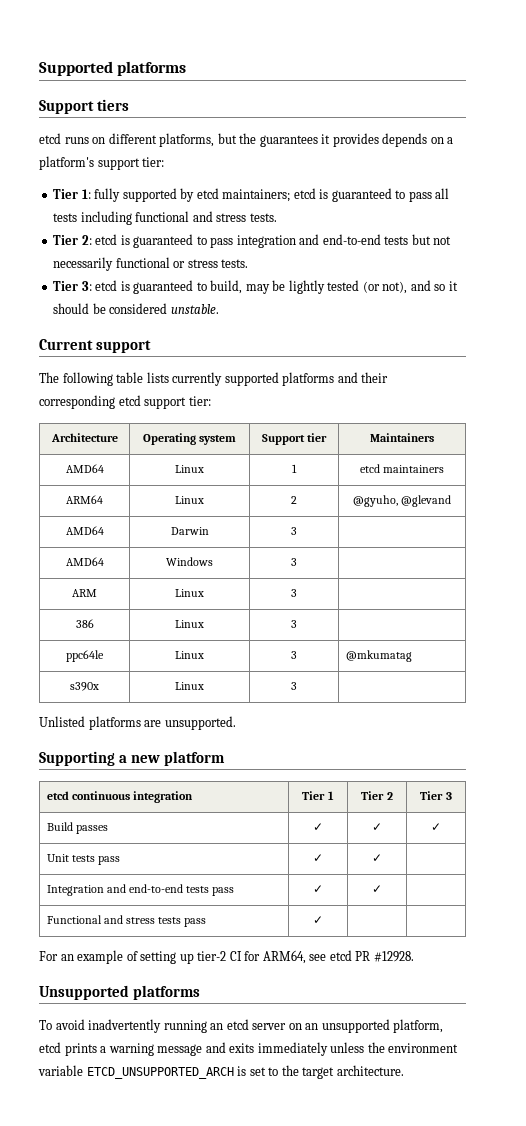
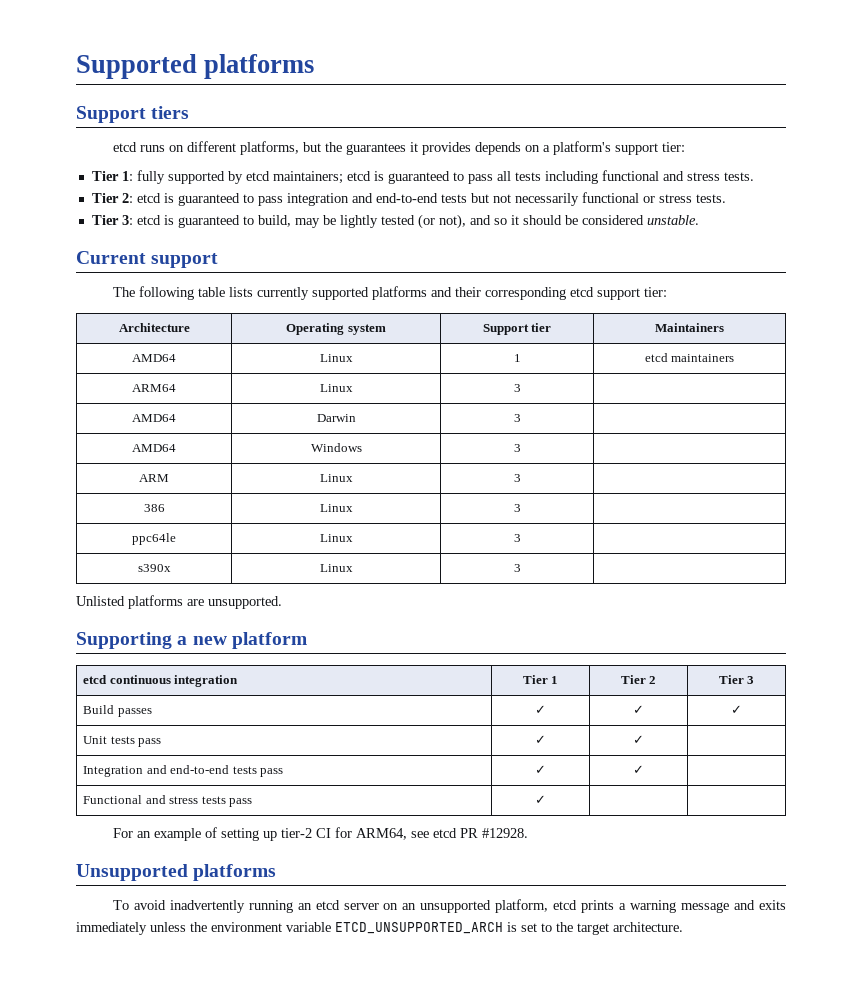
[291,496,297,504] [352,495,452,507] 2 | @gyuho, @glevand -> [513,384,521,392] 3 |
[345,650,412,662] @mkumatag -> (521, 538) none

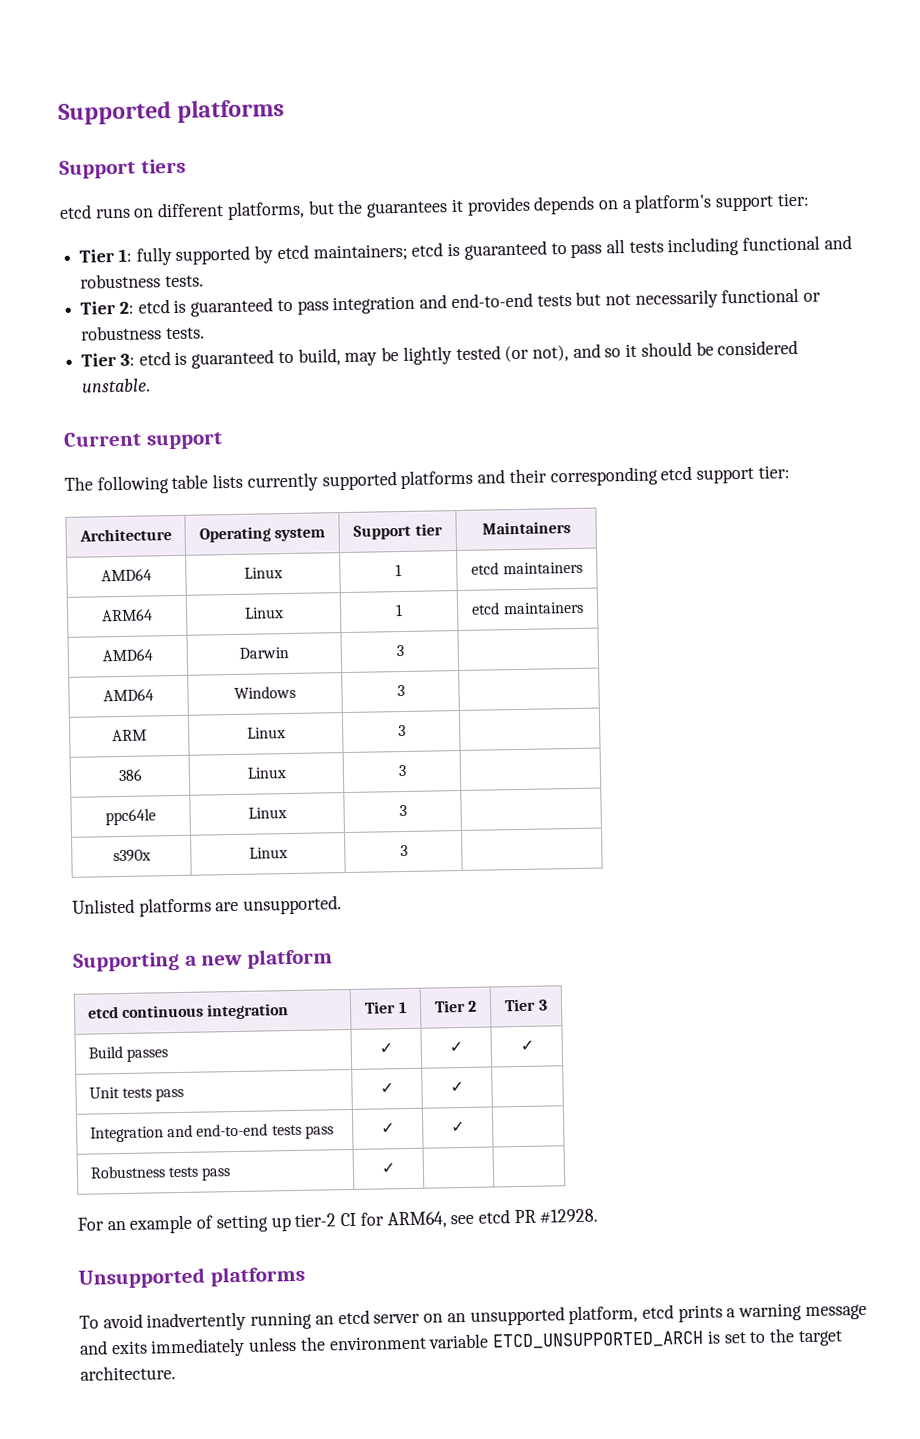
[686,172,720,181] stress -> [80,273,162,289] robustness
[658,194,692,203] stress -> [81,325,163,341] robustness
[513,384,521,392] 3 | -> [395,604,403,617] [471,601,584,615] 1 | etcd maintainers
[83,795,199,804] Functional and stress -> [89,1165,166,1179] Robustness

